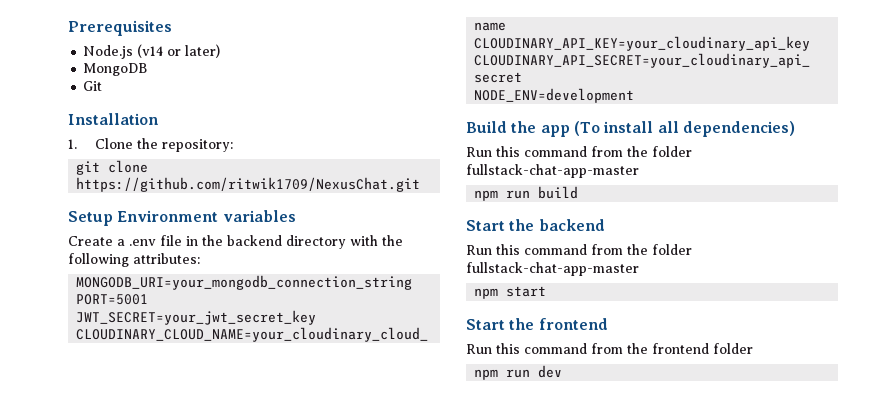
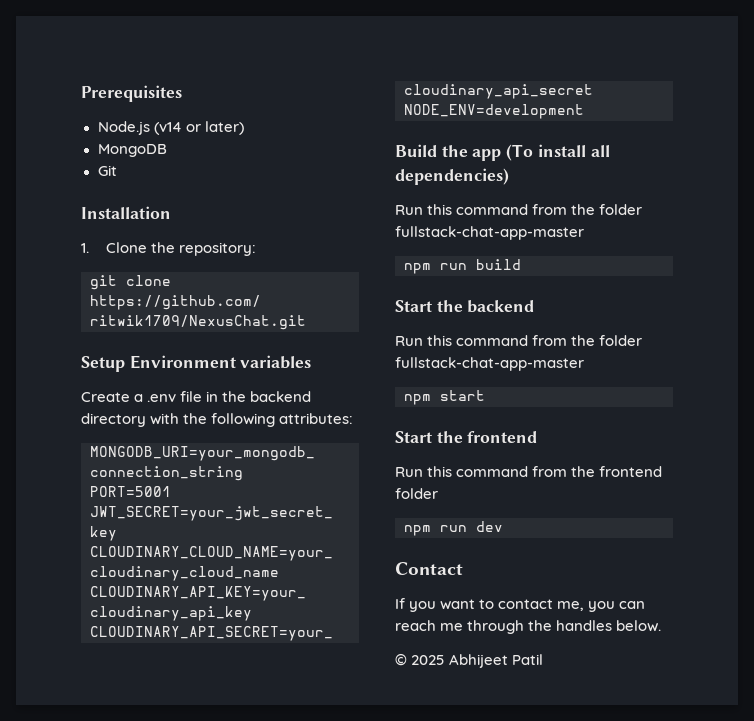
(563, 371) none -> [395,562,463,575] [395,598,646,612] [395,620,662,634] [395,653,544,668] // Contact // If you want to contact me, you can reach me through the handles below. // © 2025 Abhijeet Patil

